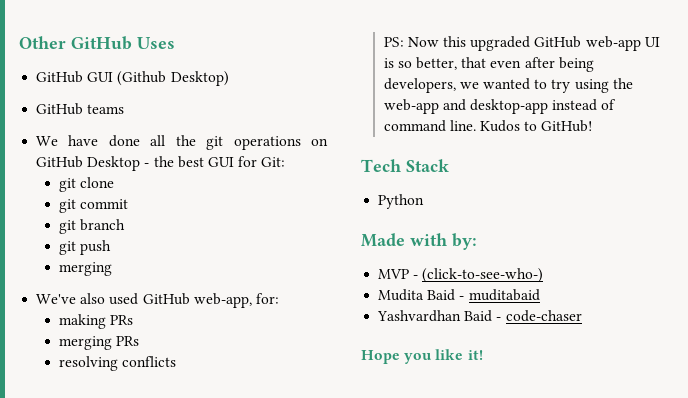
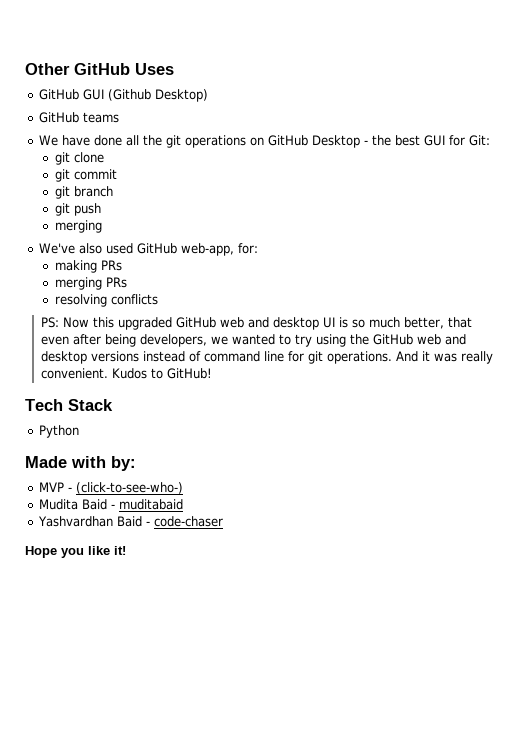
[585,36,641,51] web-app -> [219,317,319,330] web and desktop
(412, 64) none -> [368,317,400,328] much
[383,99,617,114] [383,120,476,132] web-app and desktop-app instead of command line. -> [372,334,466,345] [40,351,493,364] [40,368,108,379] GitHub web and desktop versions instead of command line for git operations. And it was really convenient.

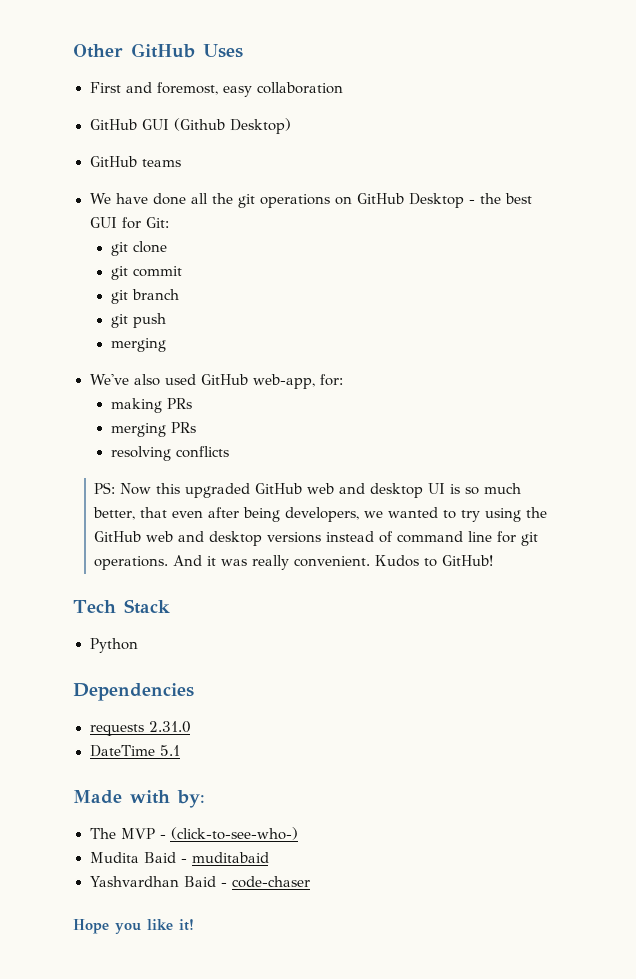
(174, 69) none -> [89,82,343,97] // First and foremost, easy collaboration
(79, 431) none -> [73,683,194,701] [89,721,191,736] [89,745,180,757] // Dependencies // requests 2.31.0 // DateTime 5.1
(136, 463) none -> [89,828,116,839] The

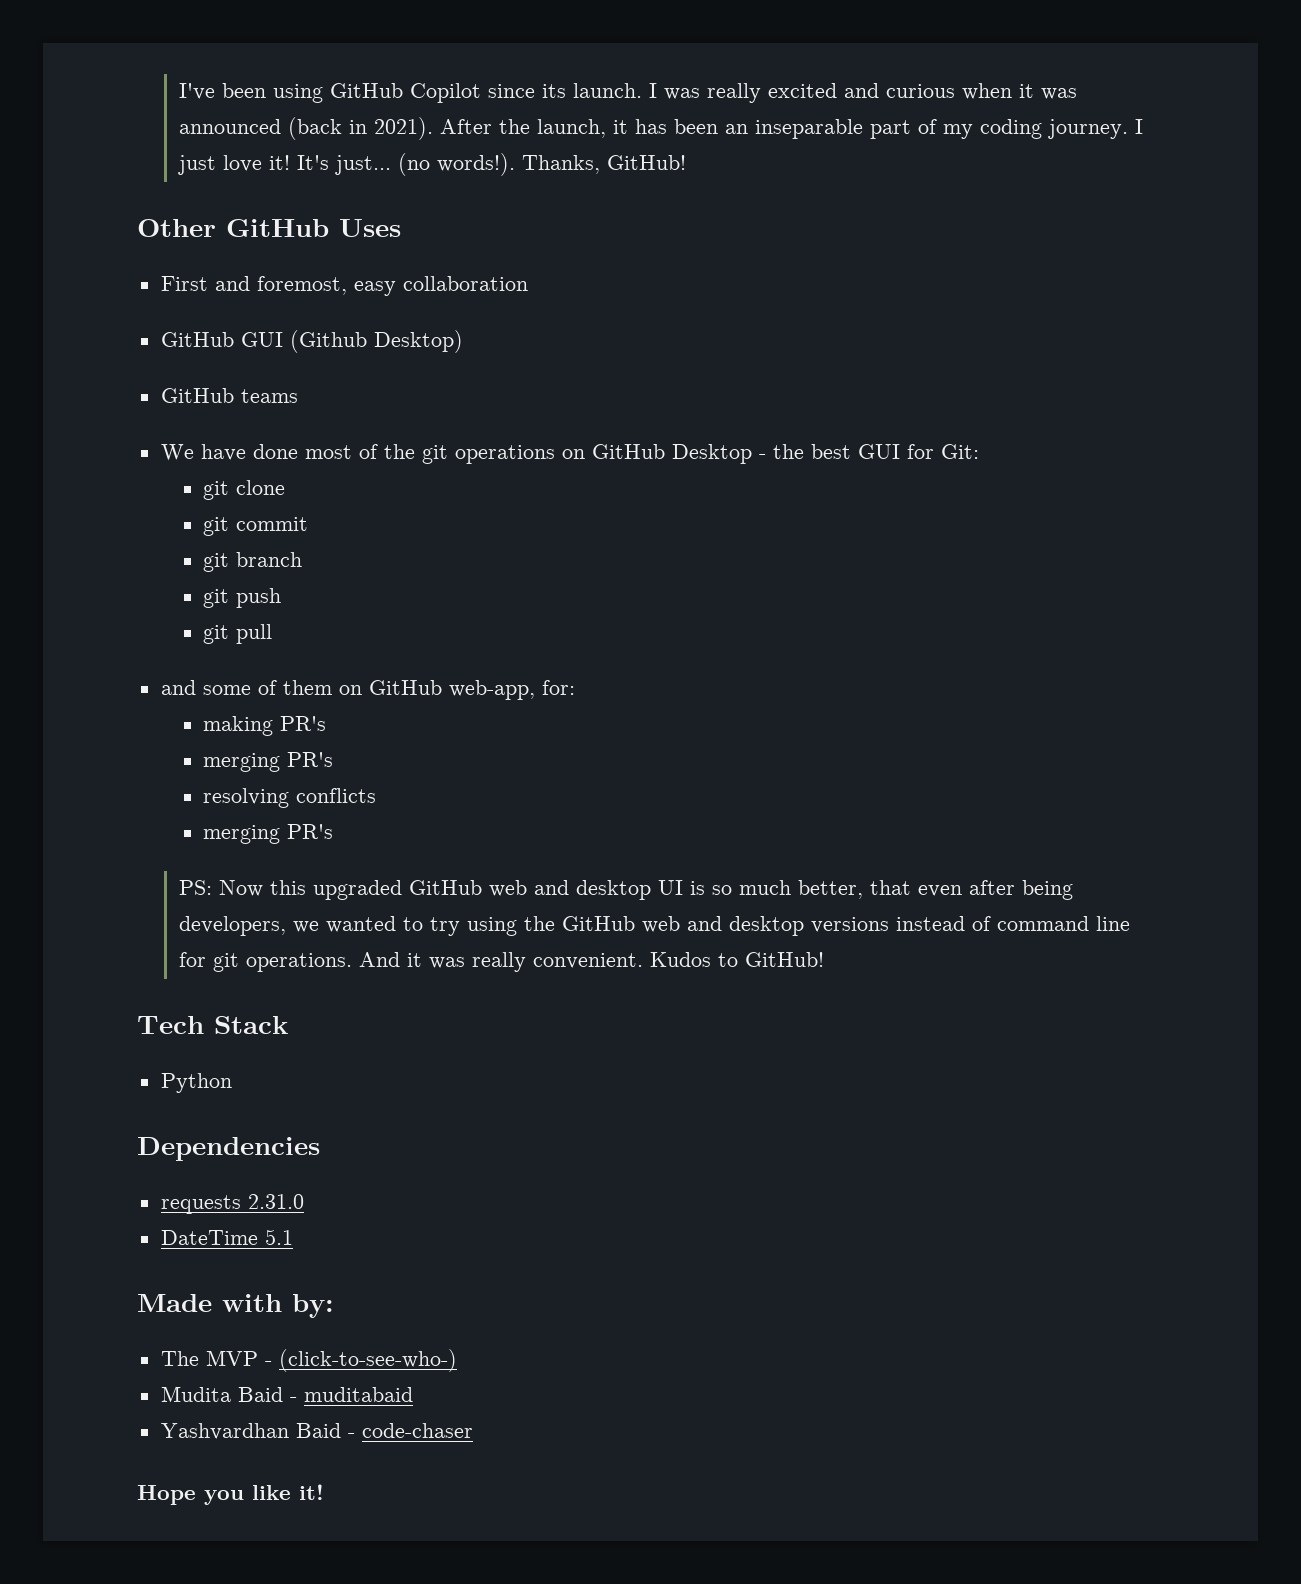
(73, 51) none -> [179,83,1078,103] [179,117,1144,140] [178,153,687,176] I've been using GitHub Copilot since its launch. I was really excited and curious when it was announced (back in 2021). After the launch, it has been an inseparable part of my coding journey. I just love it! It's just... (no words!). Thanks, GitHub! //
[191,193,209,204] all -> [304,444,378,459] most of
[110,338,166,352] [89,374,197,386] merging // We've also used -> [202,624,272,644] [160,680,362,695] git pull // and some of them on
[166,398,192,409] [110,422,196,437] PRs // merging PRs -> [279,716,326,731] [202,752,333,772] PR's // merging PR's
(229, 452) none -> [202,824,333,844] // merging PR's

